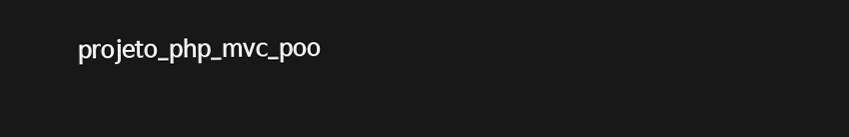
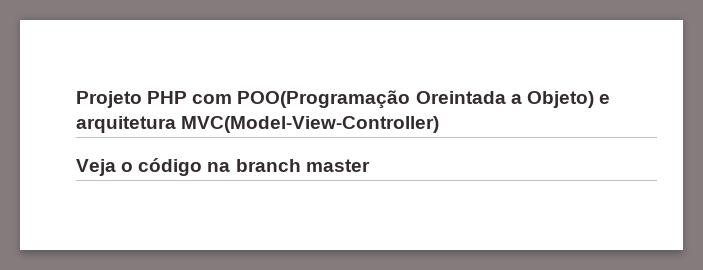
[77,36,321,66] projeto_php_mvc_poo -> [76,90,610,109] [76,116,440,133] [76,158,370,176] Projeto PHP com POO(Programação Oreintada a Objeto) e arquitetura MVC(Model-View-Controller) // Veja o código na branch master

